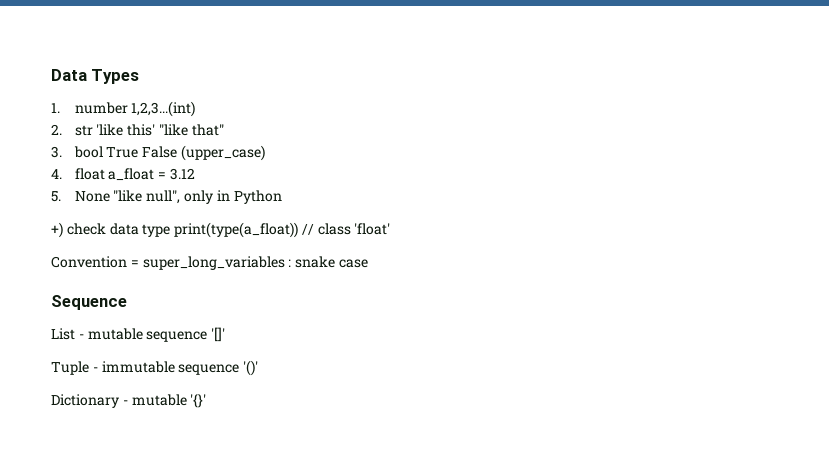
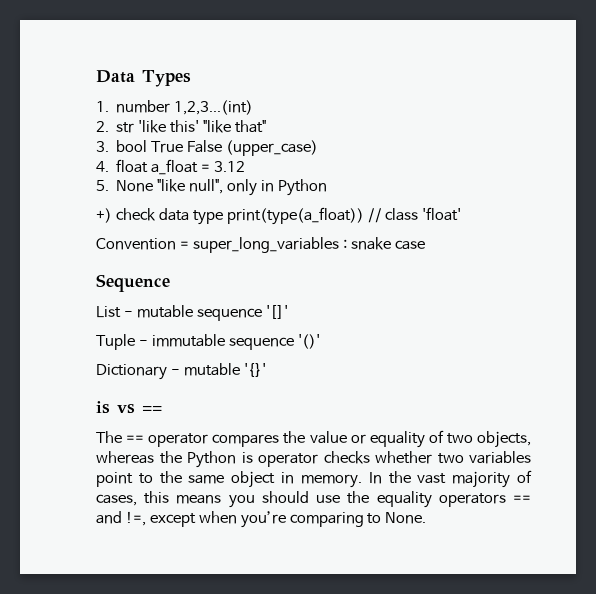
(207, 401) none -> [96,401,162,414] [96,430,532,448] [96,451,531,468] [96,470,532,488] [96,491,531,508] [96,511,427,528] // is vs == // The == operator compares the value or equality of two objects, whereas the Python is operator checks whether two variables point to the same object in memory. In the vast majority of cases, this means you should use the equality operators == and !=, except when you’re comparing to None.

